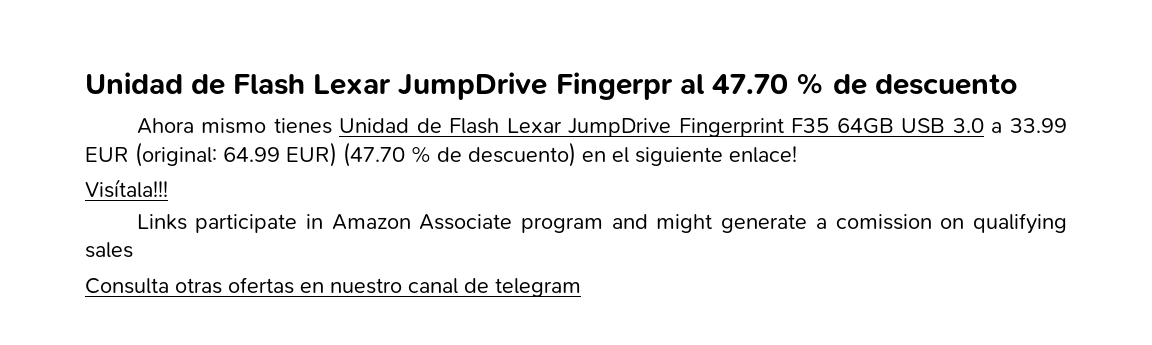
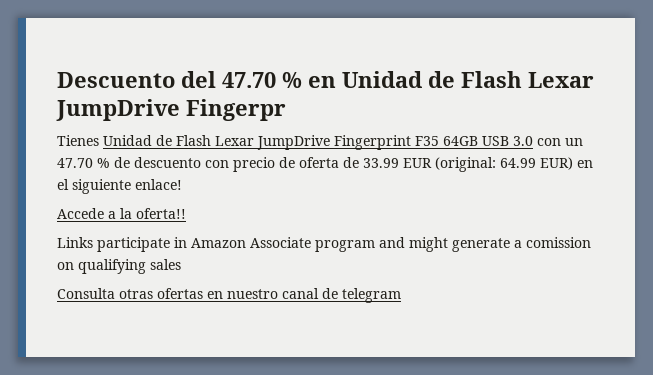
(85, 83) none -> [57,71,336,88] Descuento del 47.70 % en
[679,73,1018,95] [136,118,332,134] al 47.70 % de descuento // Ahora mismo tienes -> [57,135,99,146] // Tienes
[991,122,1003,133] a -> [537,138,583,146] [57,157,359,172] con un 47.70 % de descuento con precio de oferta de
[343,142,576,167] (47.70 % de descuento) -> (573, 163) none
[85,179,168,198] Visítala!!! -> [57,208,186,219] Accede a la oferta!!

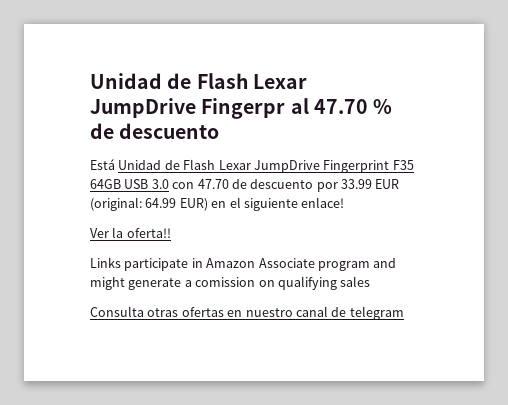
[57,71,336,88] Descuento del 47.70 % en -> (90, 81) none
[57,135,99,146] // Tienes -> [290,98,393,114] [90,123,220,139] [90,159,115,170] al 47.70 % de descuento // Está
[565,138,583,146] [57,157,359,172] un 47.70 % de descuento con precio de oferta de -> [197,179,338,192] 47.70 de descuento por
[57,208,116,219] Accede a -> [90,228,109,238] Ver

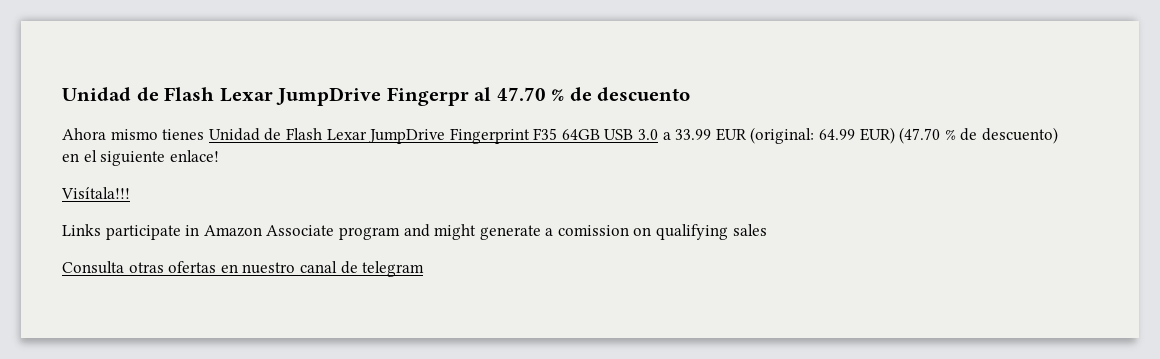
[90,159,115,170] Está -> [62,128,205,140] Ahora mismo tienes
[172,179,338,192] con 47.70 de descuento por -> [662,132,671,140] a
(208, 204) none -> [899,127,1058,144] (47.70 % de descuento)
[90,227,171,238] Ver la oferta!! -> [61,187,130,199] Visítala!!!

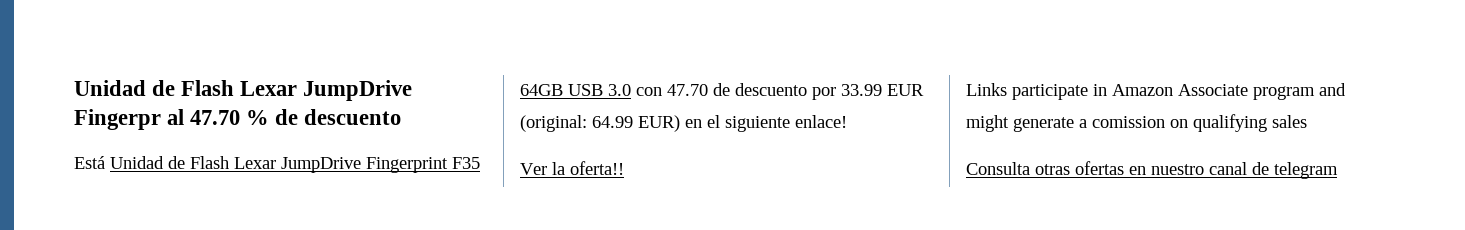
[62,128,205,140] Ahora mismo tienes -> [74,156,105,169] Está
[662,132,671,140] a -> [636,83,836,100] con 47.70 de descuento por
[899,127,1058,144] (47.70 % de descuento) -> (680, 123) none
[61,187,130,199] Visítala!!! -> [520,161,624,175] Ver la oferta!!

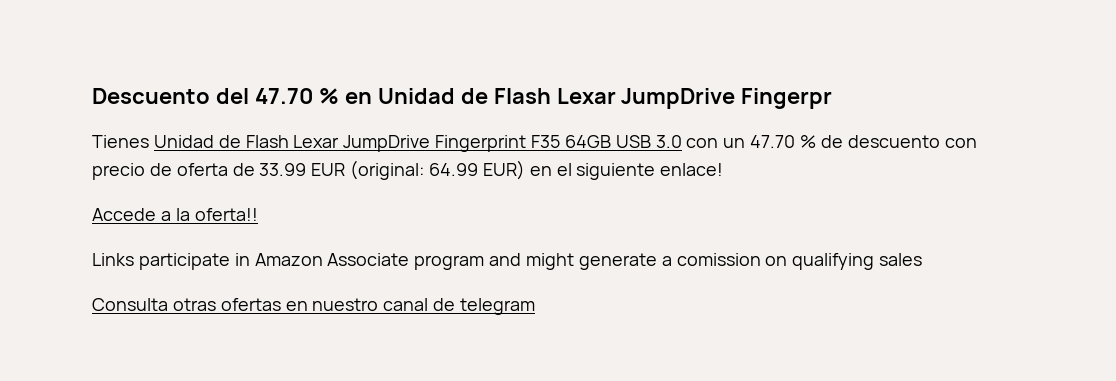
(74, 88) none -> [92,88,372,104] Descuento del 47.70 % en
[167,109,402,125] [74,156,105,169] al 47.70 % de descuento // Está -> [92,135,149,148] // Tienes
[667,83,836,100] 47.70 de descuento por -> [723,135,977,148] [92,163,255,180] un 47.70 % de descuento con precio de oferta de
[520,163,547,175] Ver -> [92,208,171,221] Accede a

